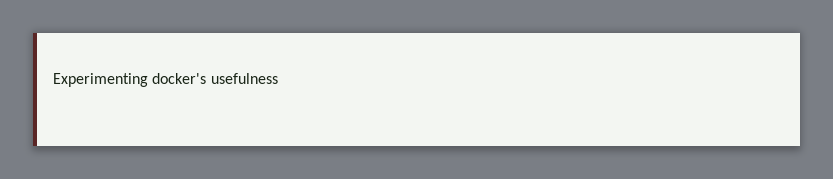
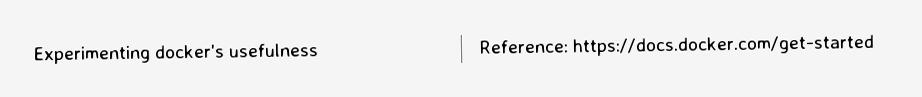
(278, 78) none -> [478,34,876,57] // Reference: https://docs.docker.com/get-started

